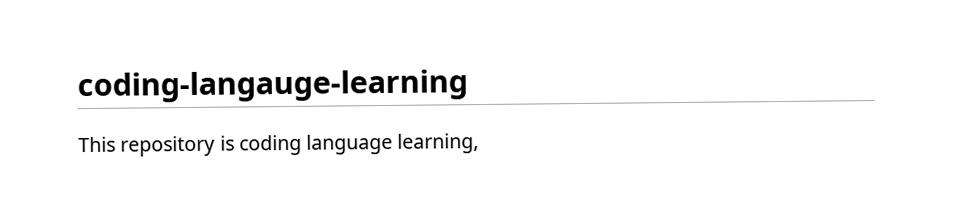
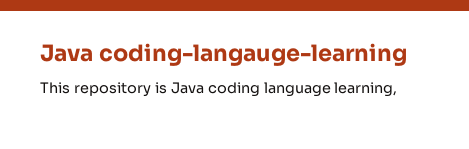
(77, 86) none -> [40,44,93,62] Java
(235, 143) none -> [170,82,204,94] Java

